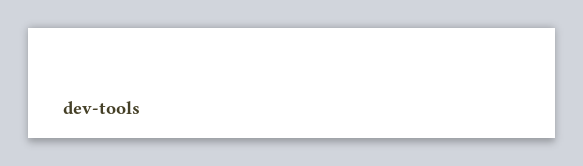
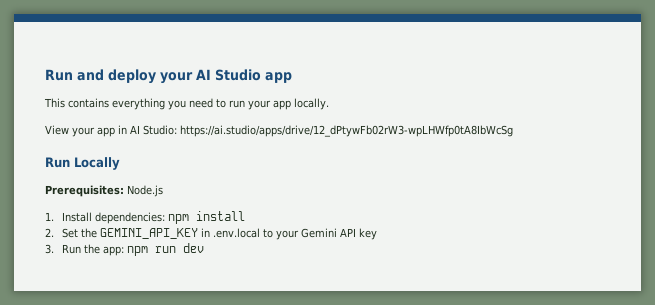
[63,101,140,115] dev-tools -> [45,69,292,84] [44,98,329,110] [45,125,513,137] [45,157,120,170] [45,185,163,197] [45,211,245,224] [45,228,377,240] [45,243,204,256] Run and deploy your AI Studio app // This contains everything you need to run your app locally. // View your app in AI Studio: https://ai.studio/apps/drive/12_dPtywFb02rW3-wpLHWfp0tA8IbWcSg // Run Locally // Prerequisites: Node.js // 1. Install dependencies: npm install // 2. Set the GEMINI_API_KEY in .env.local to your Gemini API key // 3. Run the app: npm run dev

